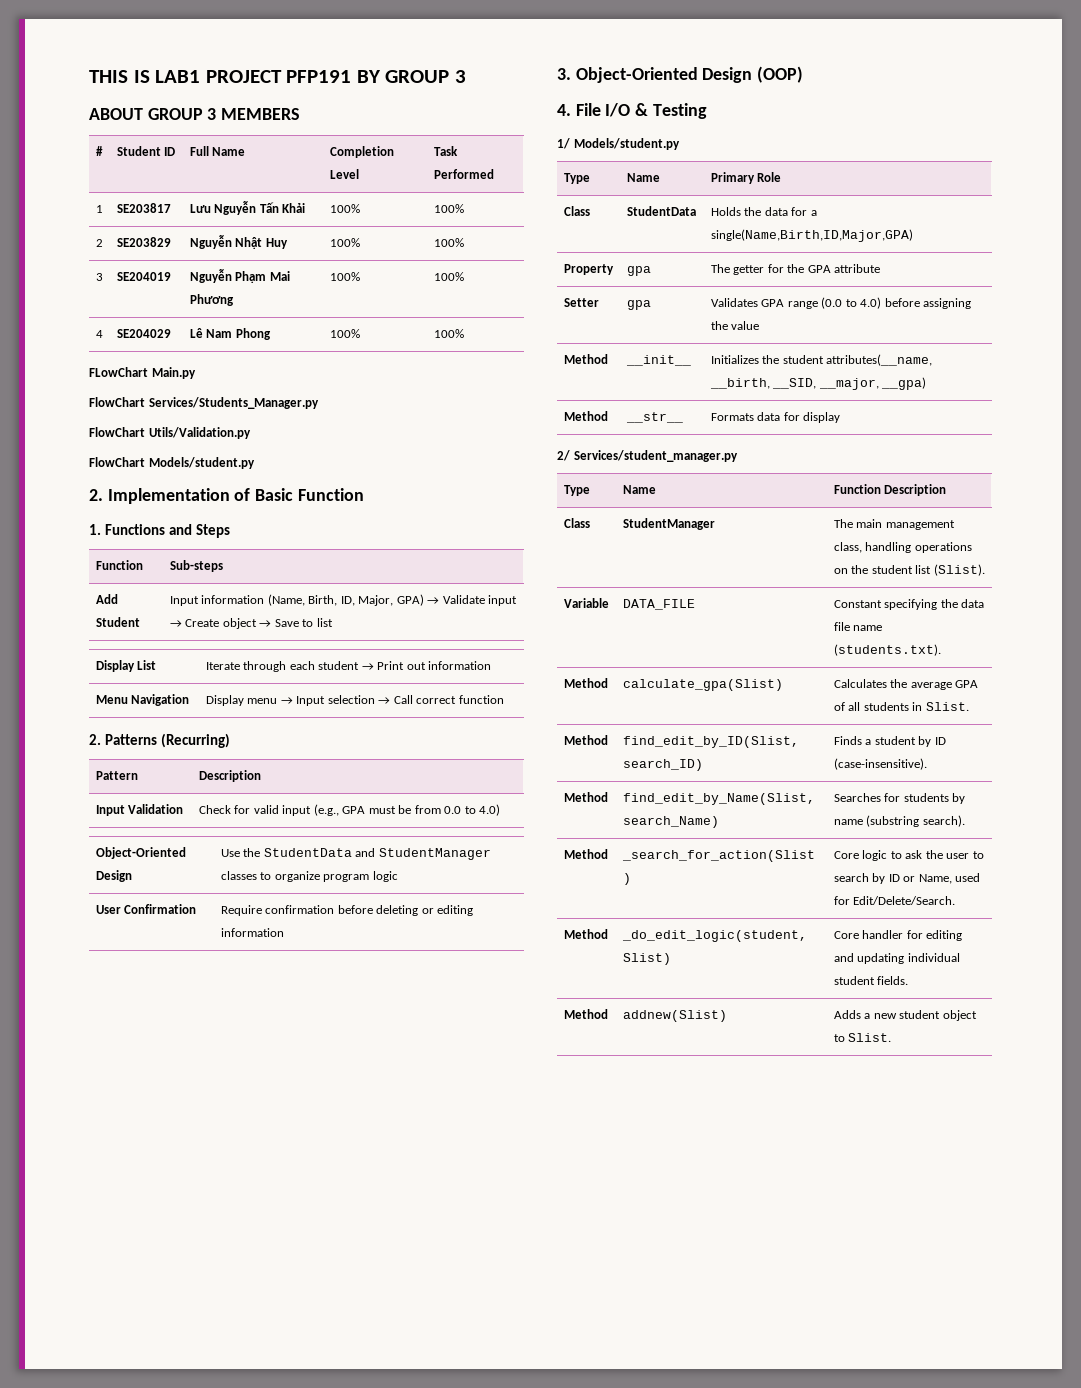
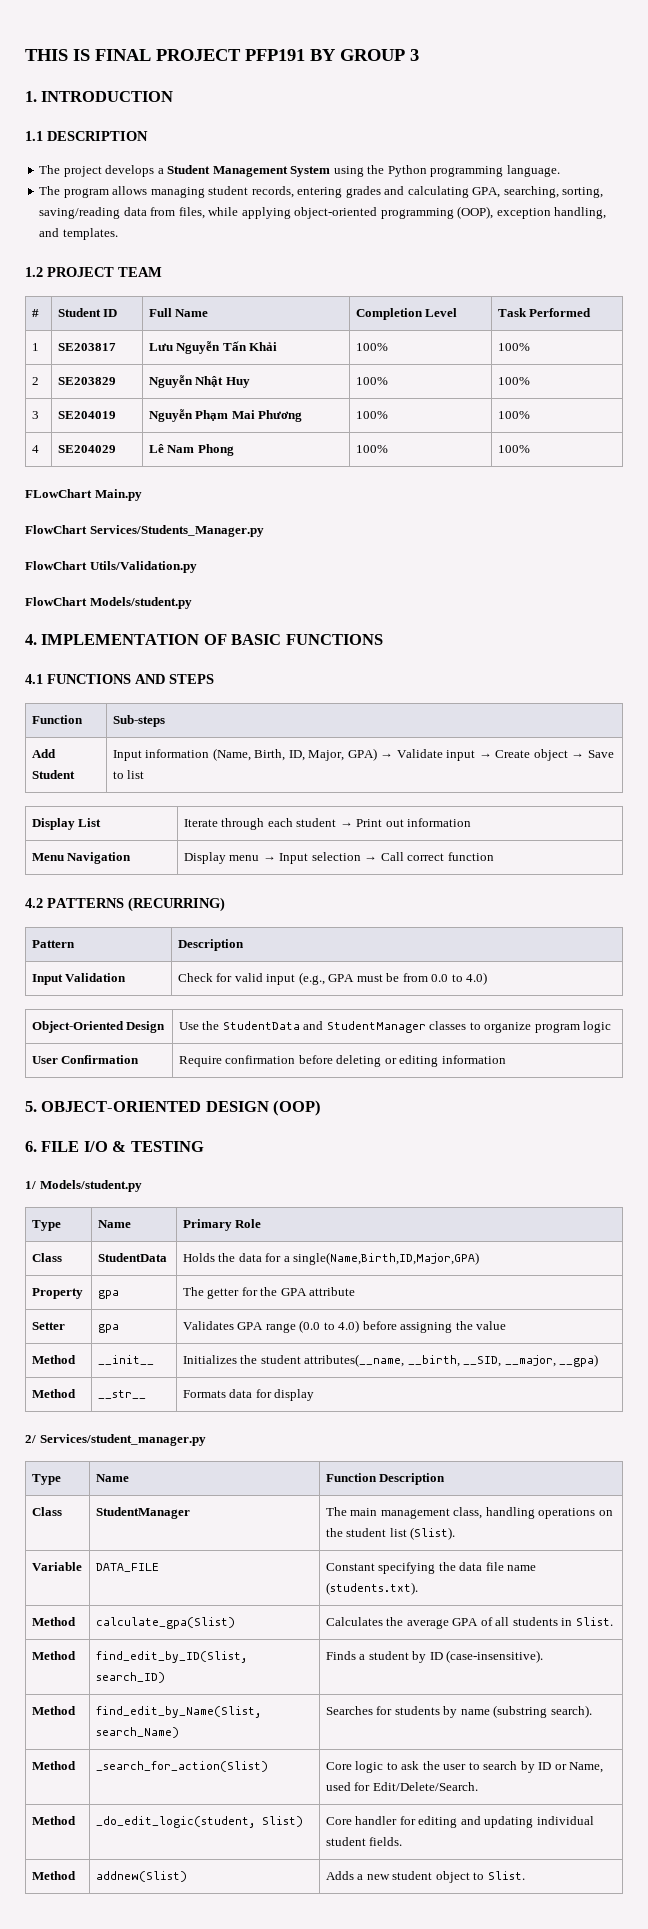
[155,70,201,83] LAB1 -> [95,49,151,61] FINAL
[89,108,301,120] ABOUT GROUP 3 MEMBERS -> [25,91,174,102] [25,131,148,141] [39,165,560,177] [39,186,604,198] [39,206,607,219] [39,228,118,240] [25,267,162,277] 1. INTRODUCTION // 1.1 DESCRIPTION // The project develops a Student Management System using the Python programming language. // The program allows managing student records, entering grades and calculating GPA, searching, sorting, saving/reading data from files, while applying object-oriented programming (OOP), exception handling, and templates. // 1.2 PROJECT TEAM
[89,488,364,504] [89,524,231,538] 2. Implementation of Basic Function // 1. Functions and Steps -> [25,634,383,645] [25,674,214,684] 4. IMPLEMENTATION OF BASIC FUNCTIONS // 4.1 FUNCTIONS AND STEPS
[89,733,231,748] 2. Patterns (Recurring) -> [25,897,225,912] 4.2 PATTERNS (RECURRING)
[557,67,753,83] 3. Object-Oriented Design -> [25,1101,269,1112] 5. OBJECT-ORIENTED DESIGN
[557,103,601,116] 4. File -> [25,1141,80,1152] 6. FILE
[652,103,707,119] Testing -> [130,1141,204,1152] TESTING

